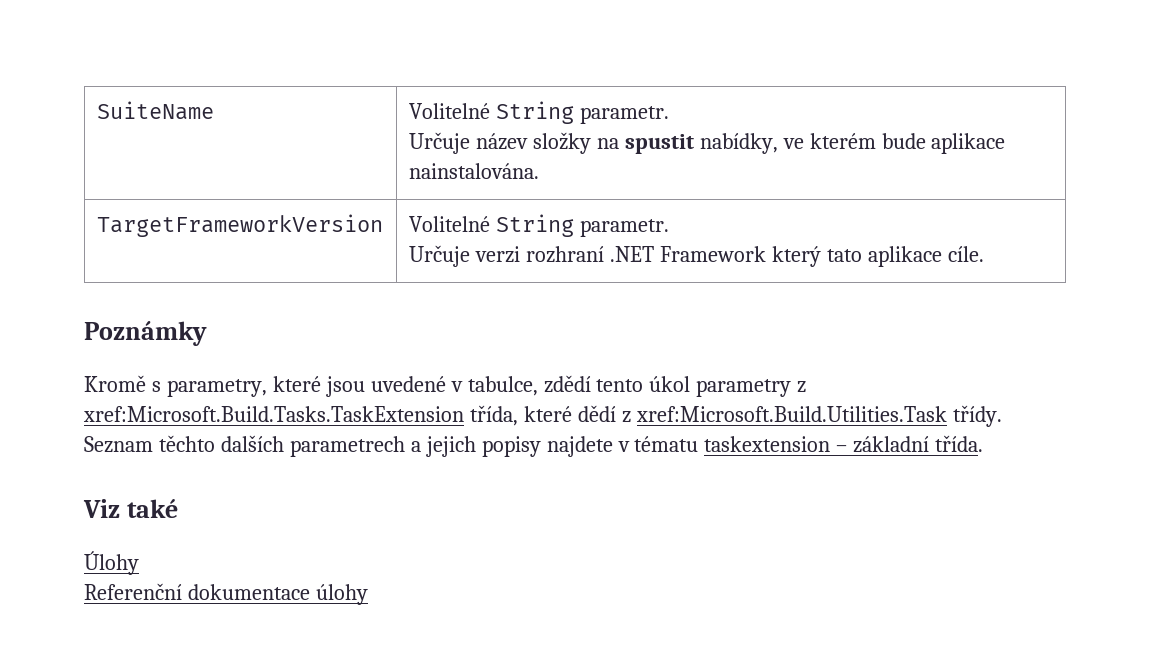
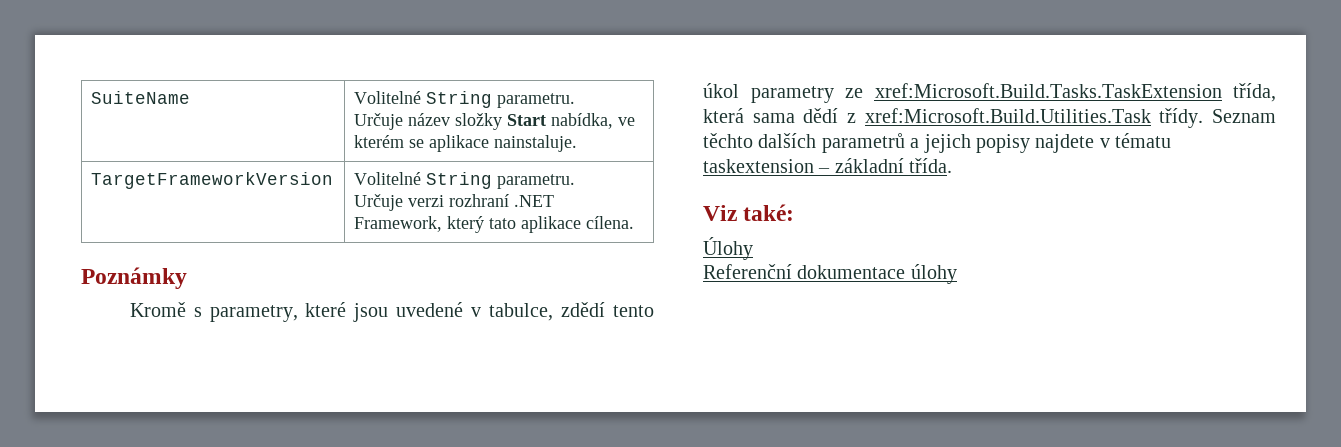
[579,106,669,124] parametr. -> [497,93,576,108] parametru.
[596,133,1006,154] [408,163,539,179] na spustit nabídky, ve kterém bude aplikace nainstalována. -> [507,113,636,129] [354,135,578,152] Start nabídka, ve kterém se aplikace nainstaluje.
[579,219,669,237] parametr. -> [497,174,576,189] parametru.
[659,246,766,262] Framework -> [354,216,443,232] Framework,
[947,246,984,262] cíle. -> [586,216,635,229] cílena.
[797,381,807,393] z -> [845,88,863,98] ze
[523,406,572,422] které -> [703,108,795,123] která sama
[289,436,405,457] parametrech -> [821,133,905,153] parametrů
[126,499,178,518] také -> [743,204,795,221] také:

